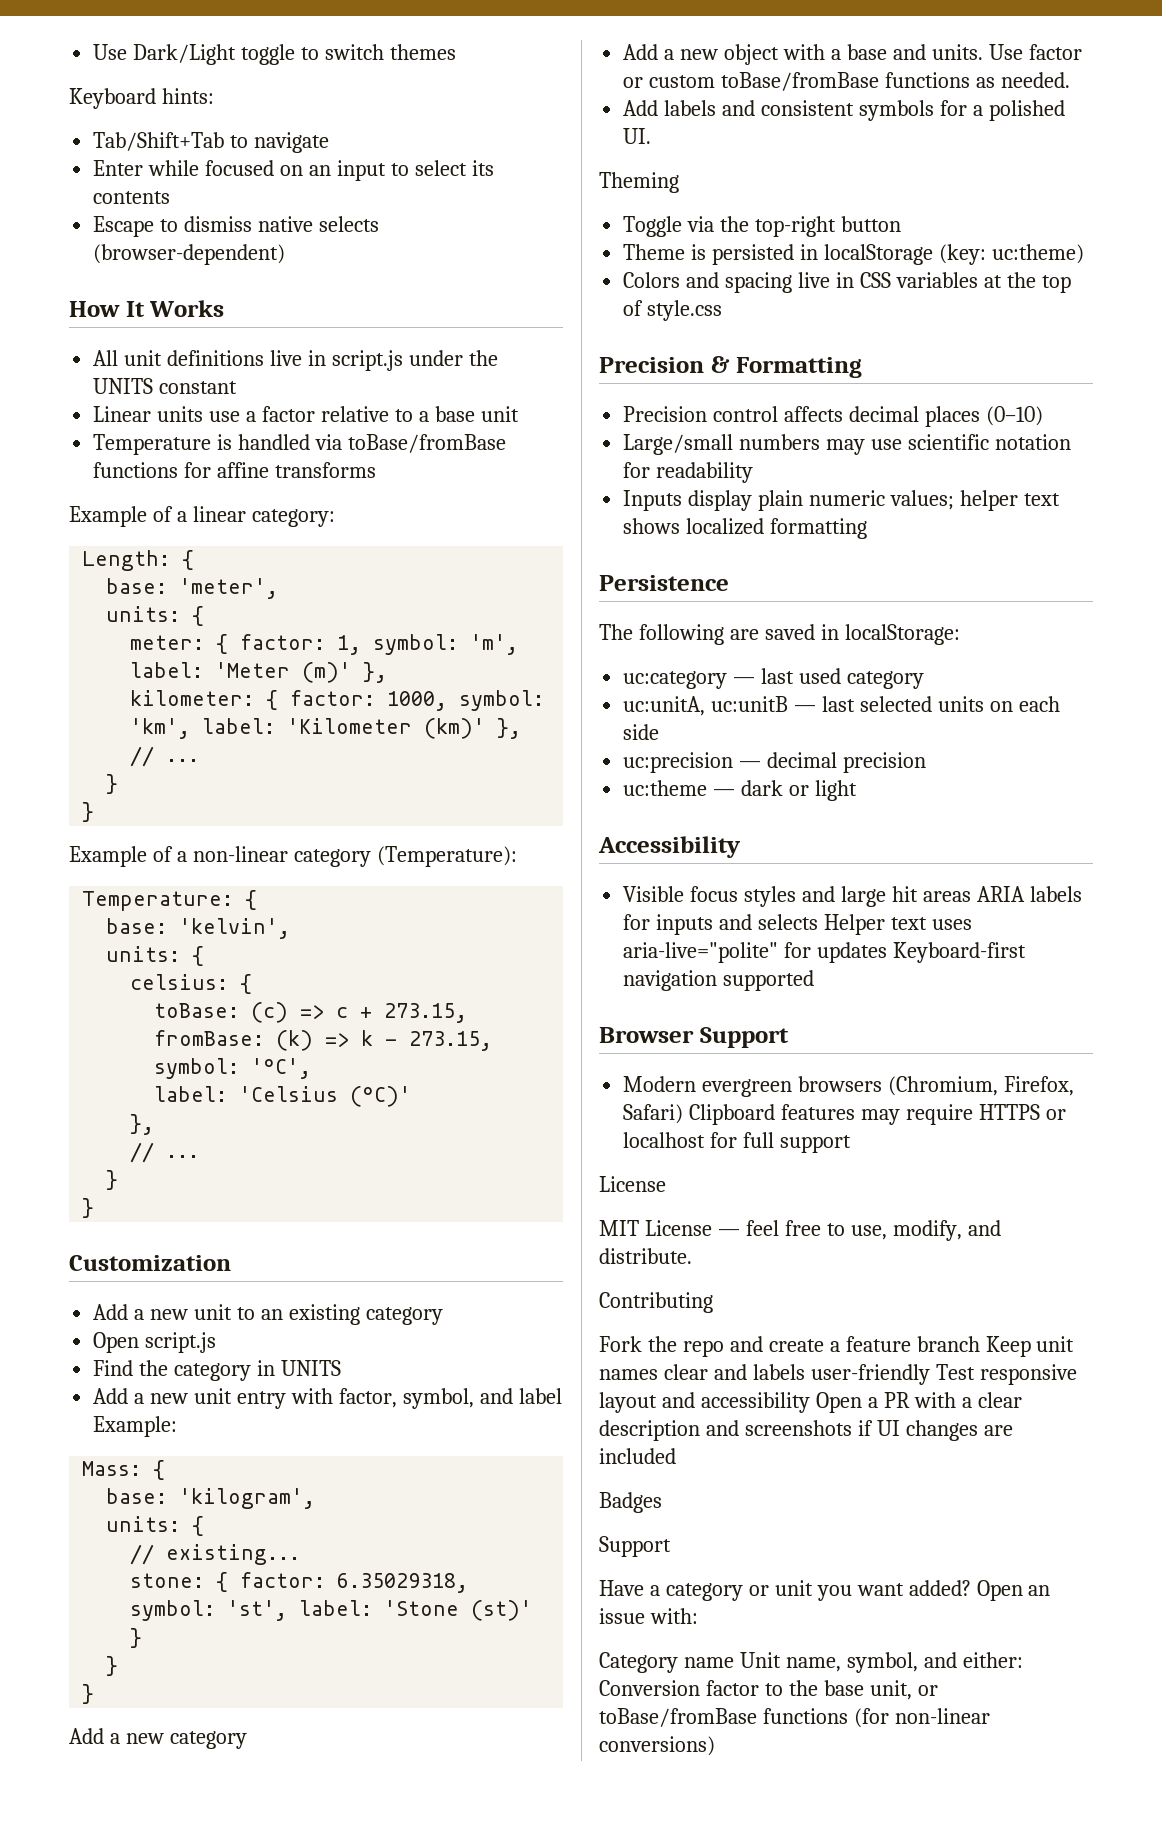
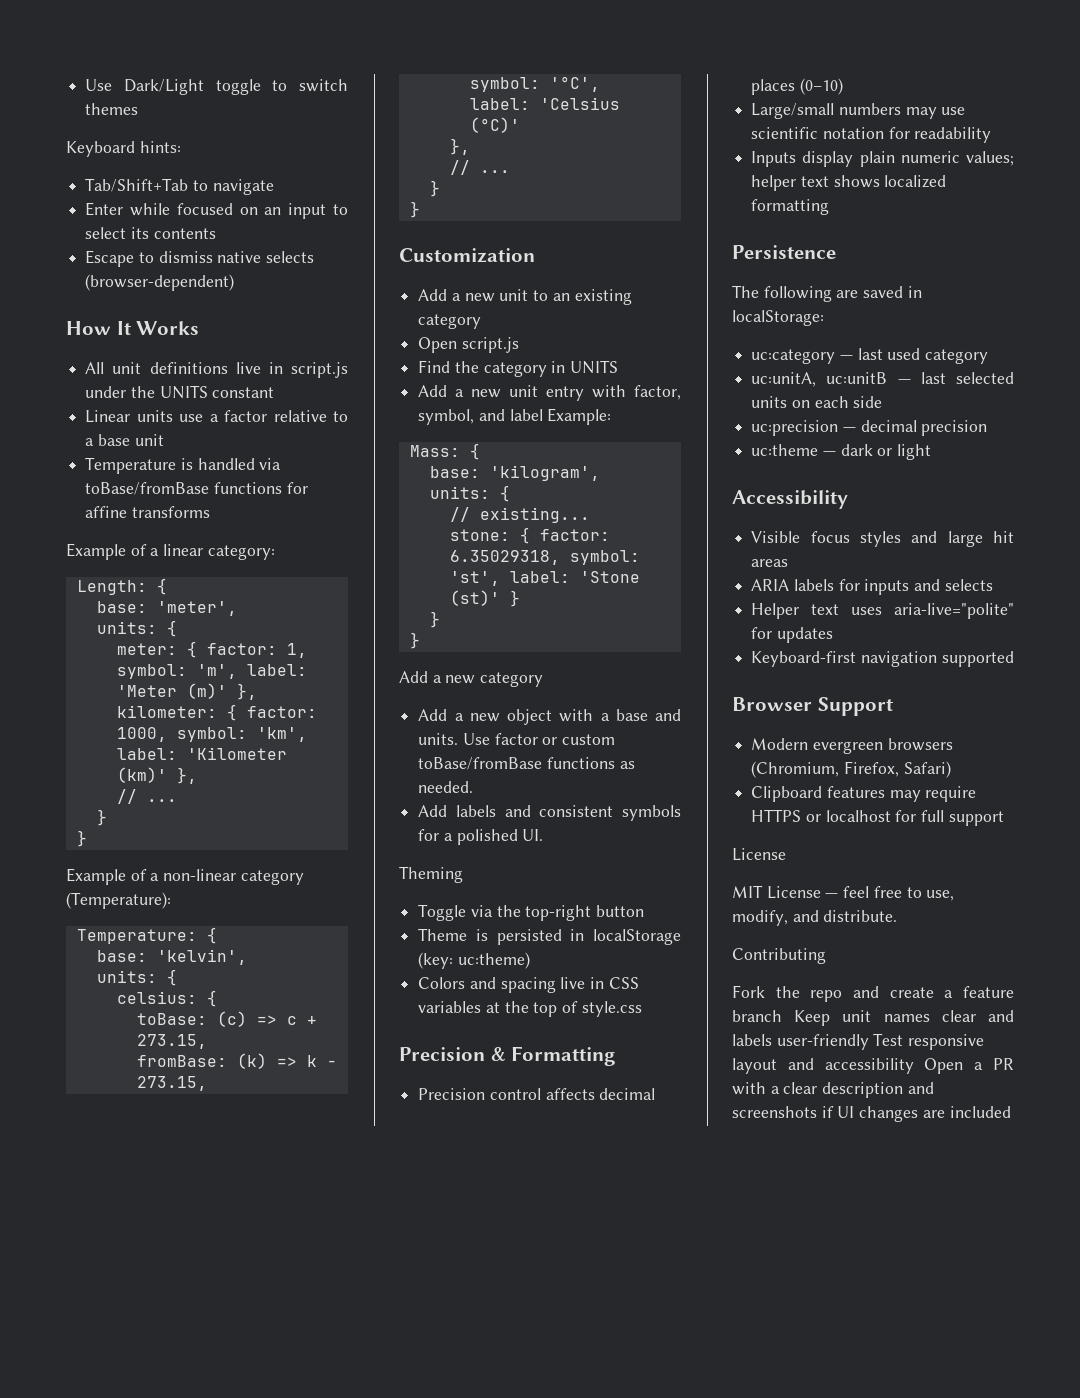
(971, 896) none -> (789, 563) //
(819, 922) none -> (993, 585) //
(888, 952) none -> (833, 635) //
(684, 1114) none -> (951, 769) //
[599,1492,662,1513] [599,1536,671,1557] [599,1580,1051,1601] [599,1608,698,1624] [599,1652,1023,1673] [599,1680,938,1700] [599,1708,990,1728] [599,1736,715,1756] // Badges // Support // Have a category or unit you want added? Open an issue with: // Category name Unit name, symbol, and either: Conversion factor to the base unit, or toBase/fromBase functions (for non-linear conversions) -> (1011, 1112) none

